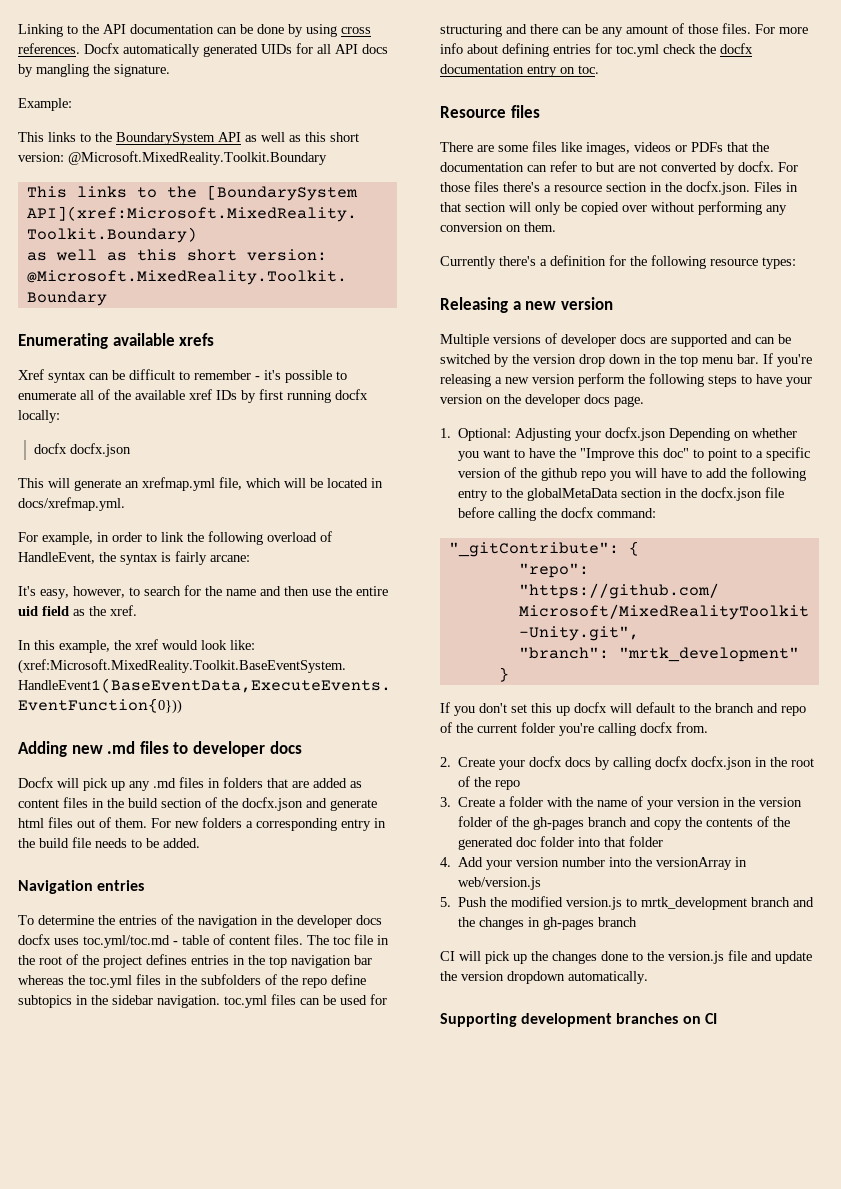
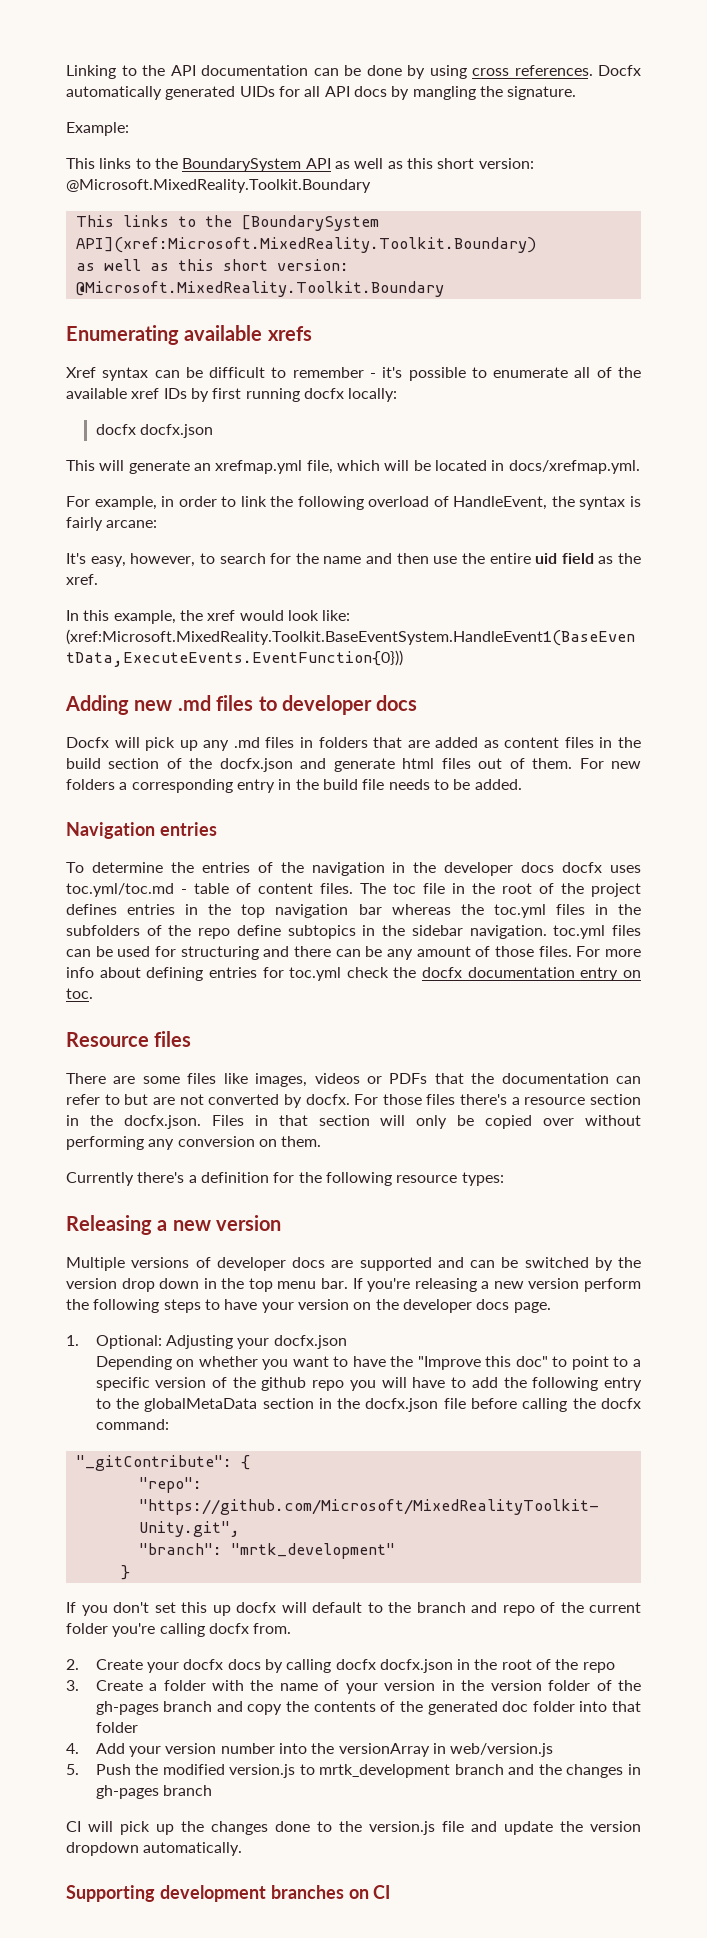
(667, 434) none -> (347, 1342) //

